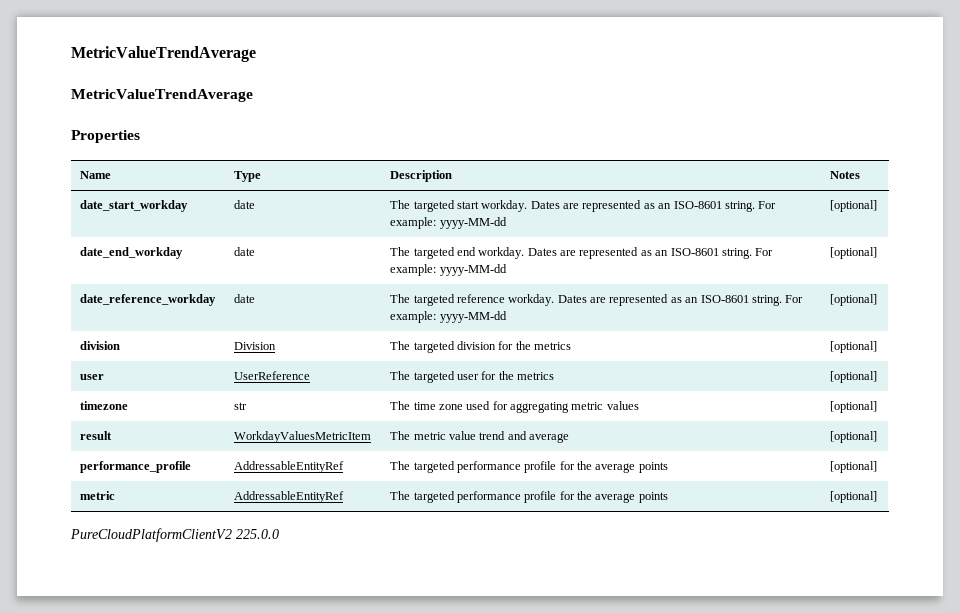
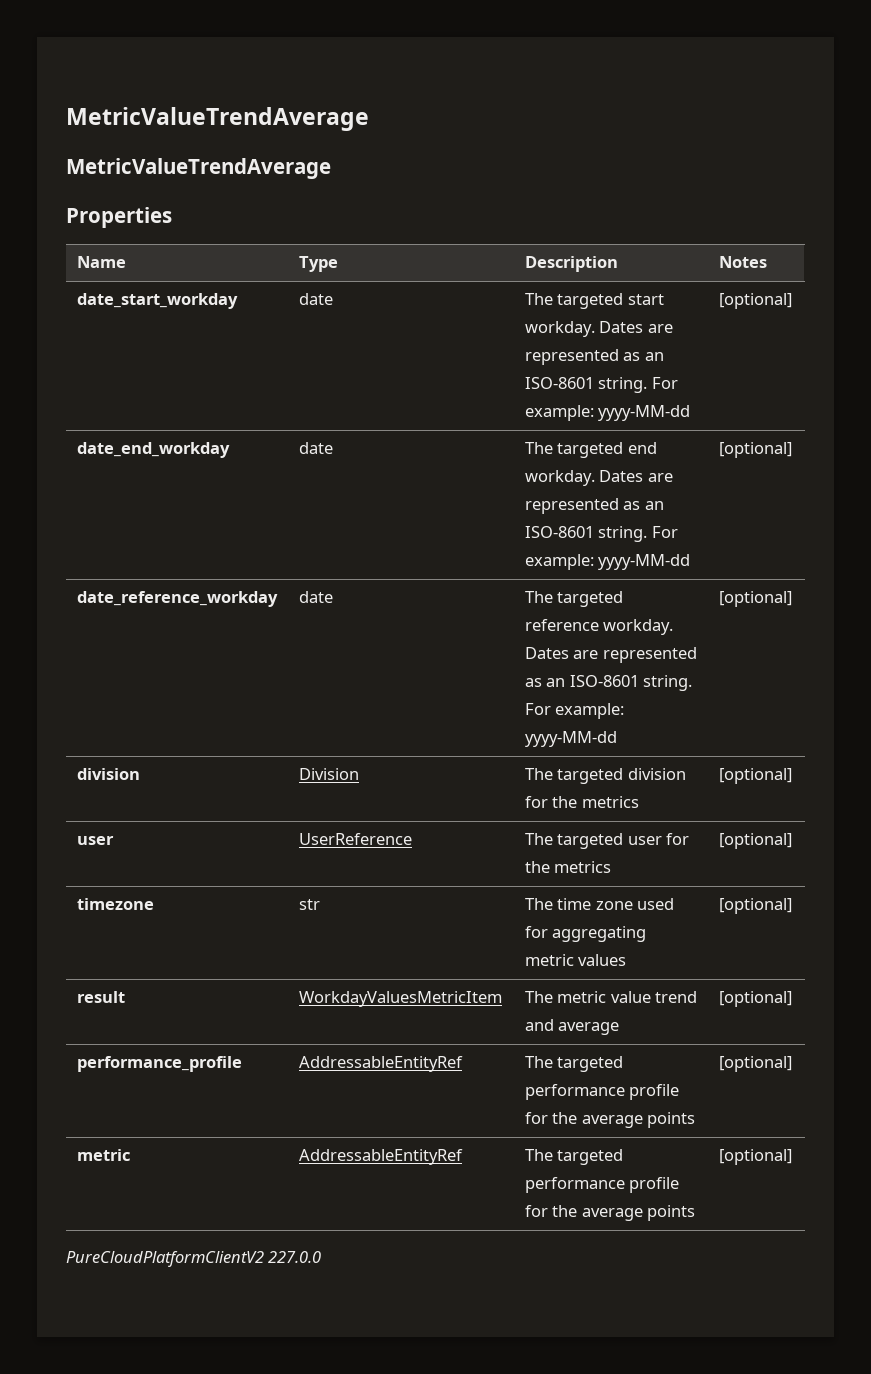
[236,529,279,539] 225.0.0 -> [268,1251,322,1263] 227.0.0

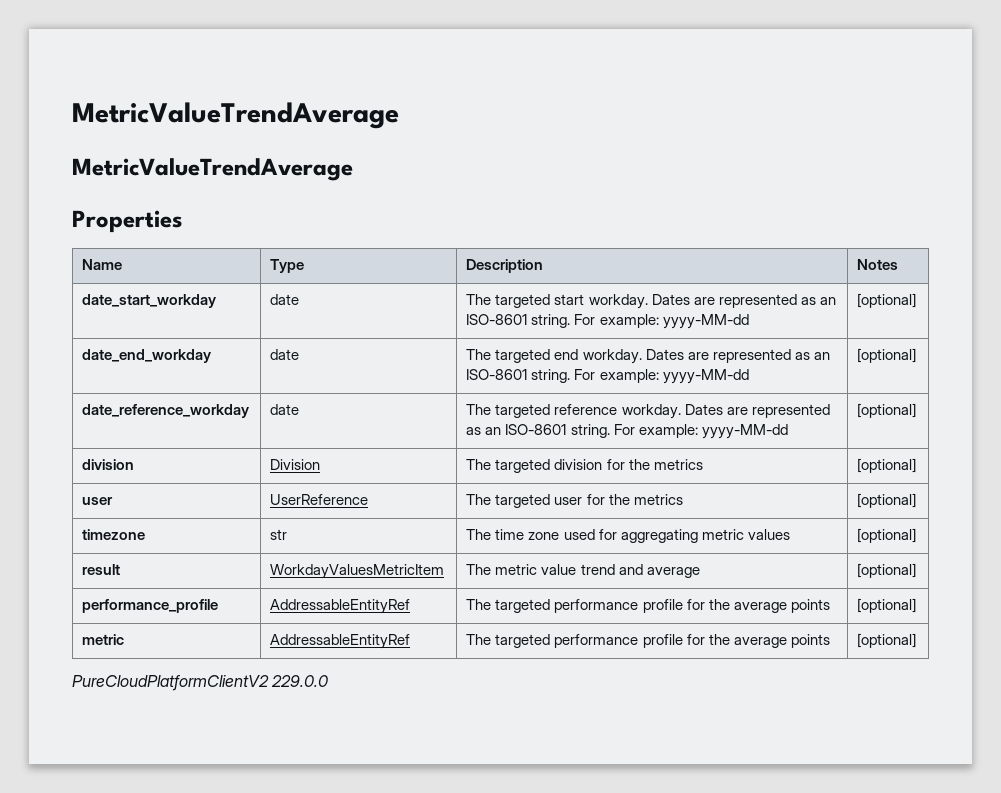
[268,1251,322,1263] 227.0.0 -> [271,675,330,687] 229.0.0

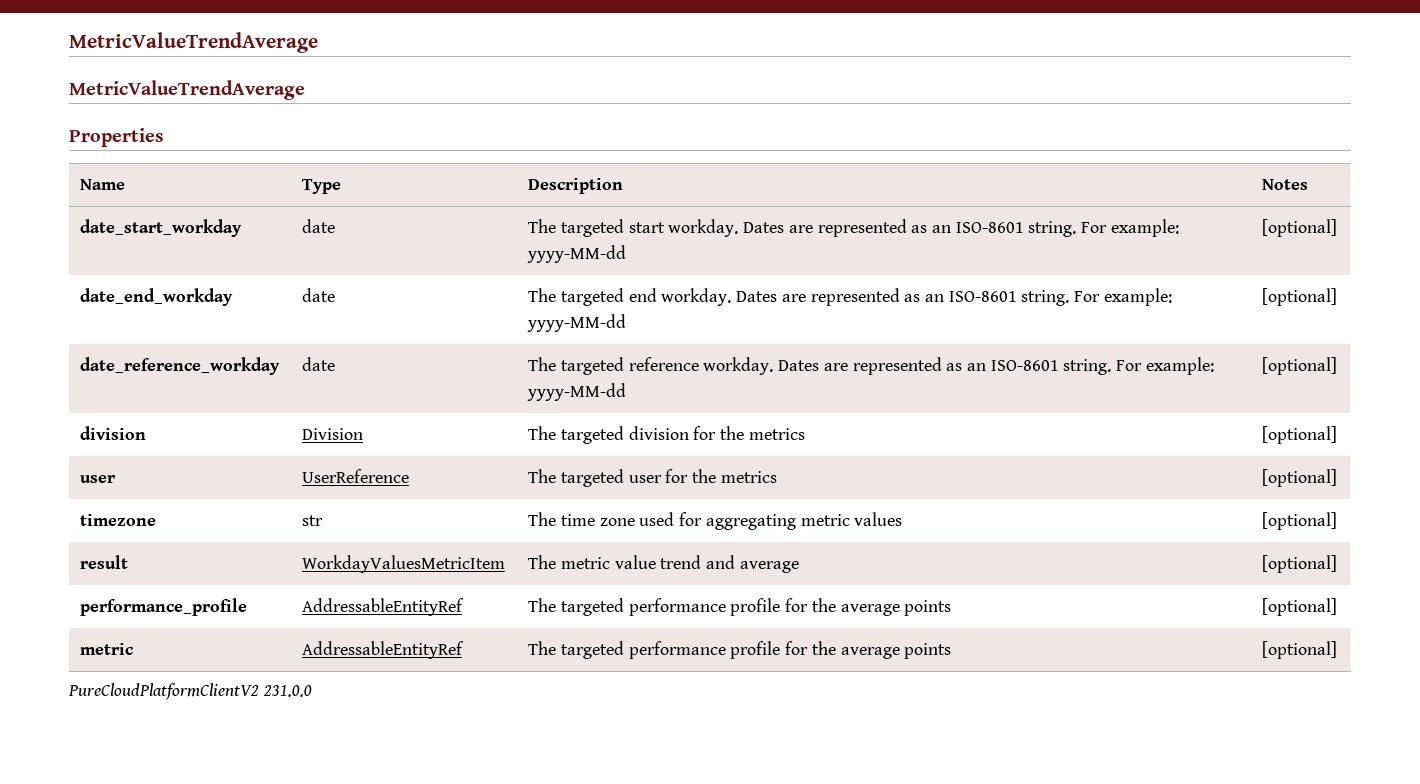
[271,675,330,687] 229.0.0 -> [262,685,312,697] 231.0.0

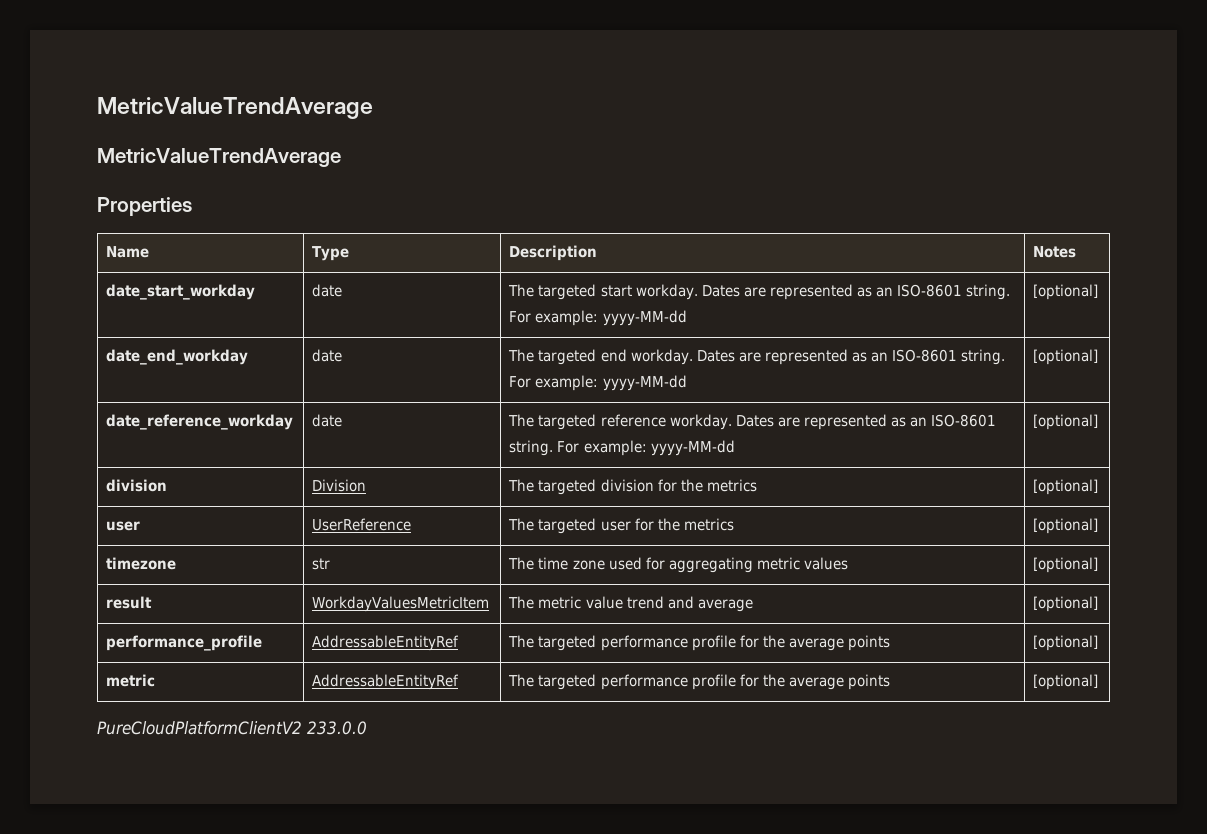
[262,685,312,697] 231.0.0 -> [307,721,367,735] 233.0.0

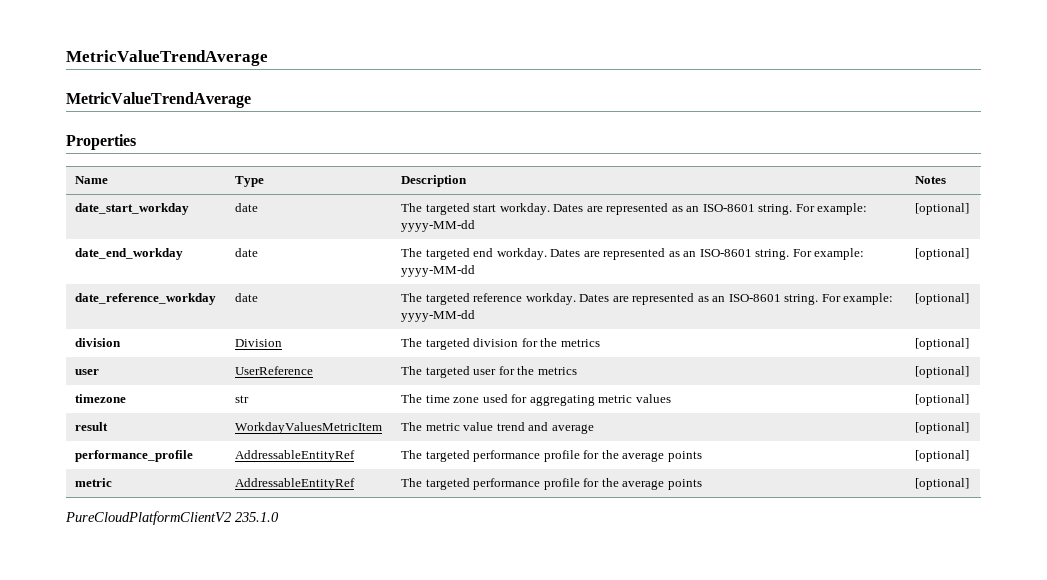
[307,721,367,735] 233.0.0 -> [235,512,279,522] 235.1.0

